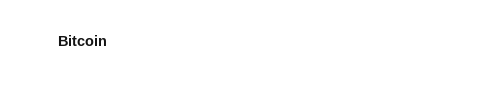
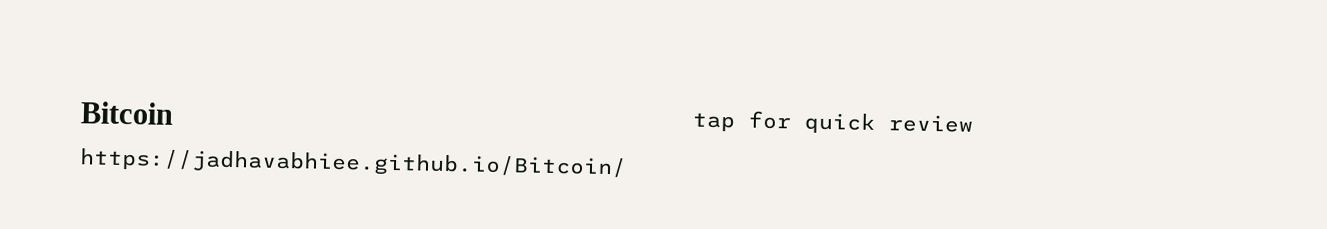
(107, 40) none -> [79,148,627,180] [692,110,974,134] // https://jadhavabhiee.github.io/Bitcoin/ tap for quick review

